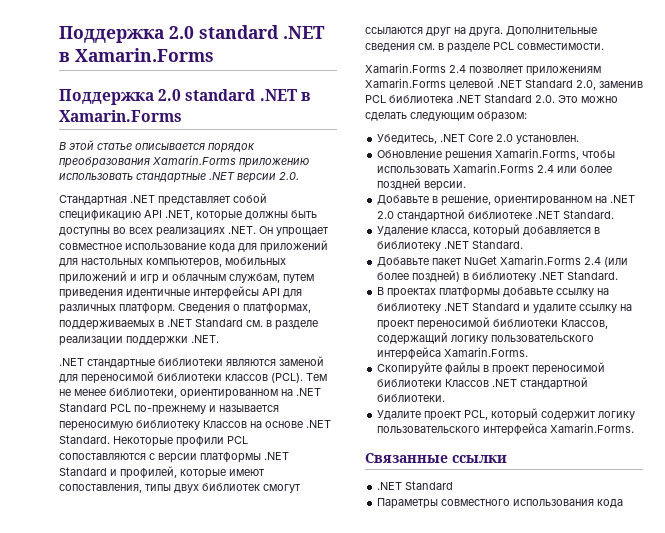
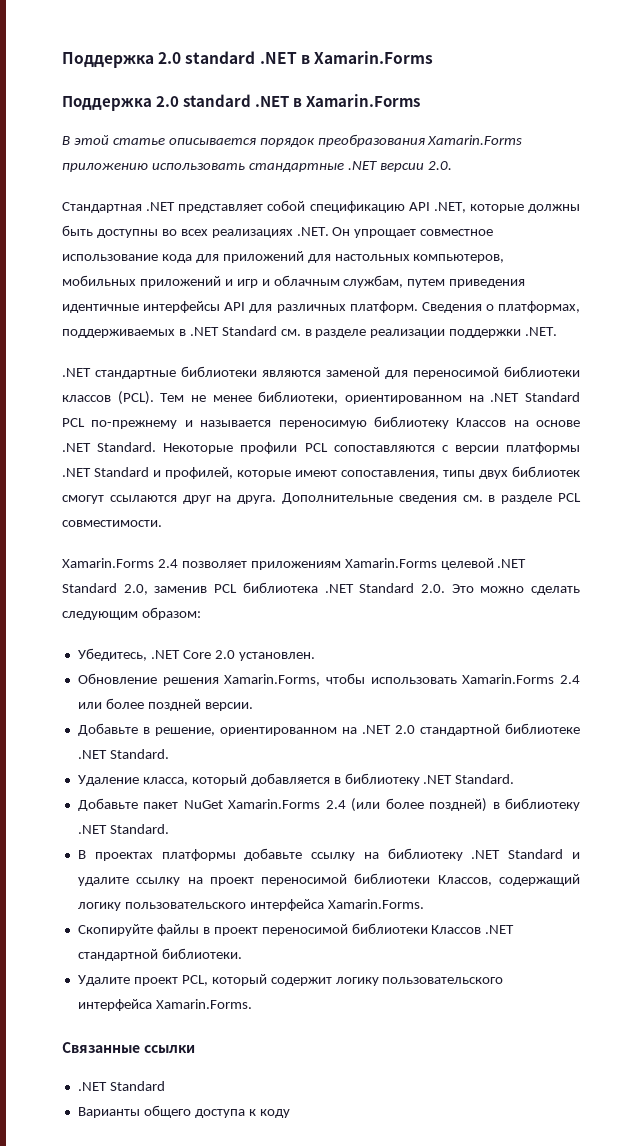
[377,498,624,509] Параметры совместного использования кода -> [77,1105,290,1118] Варианты общего доступа к коду

